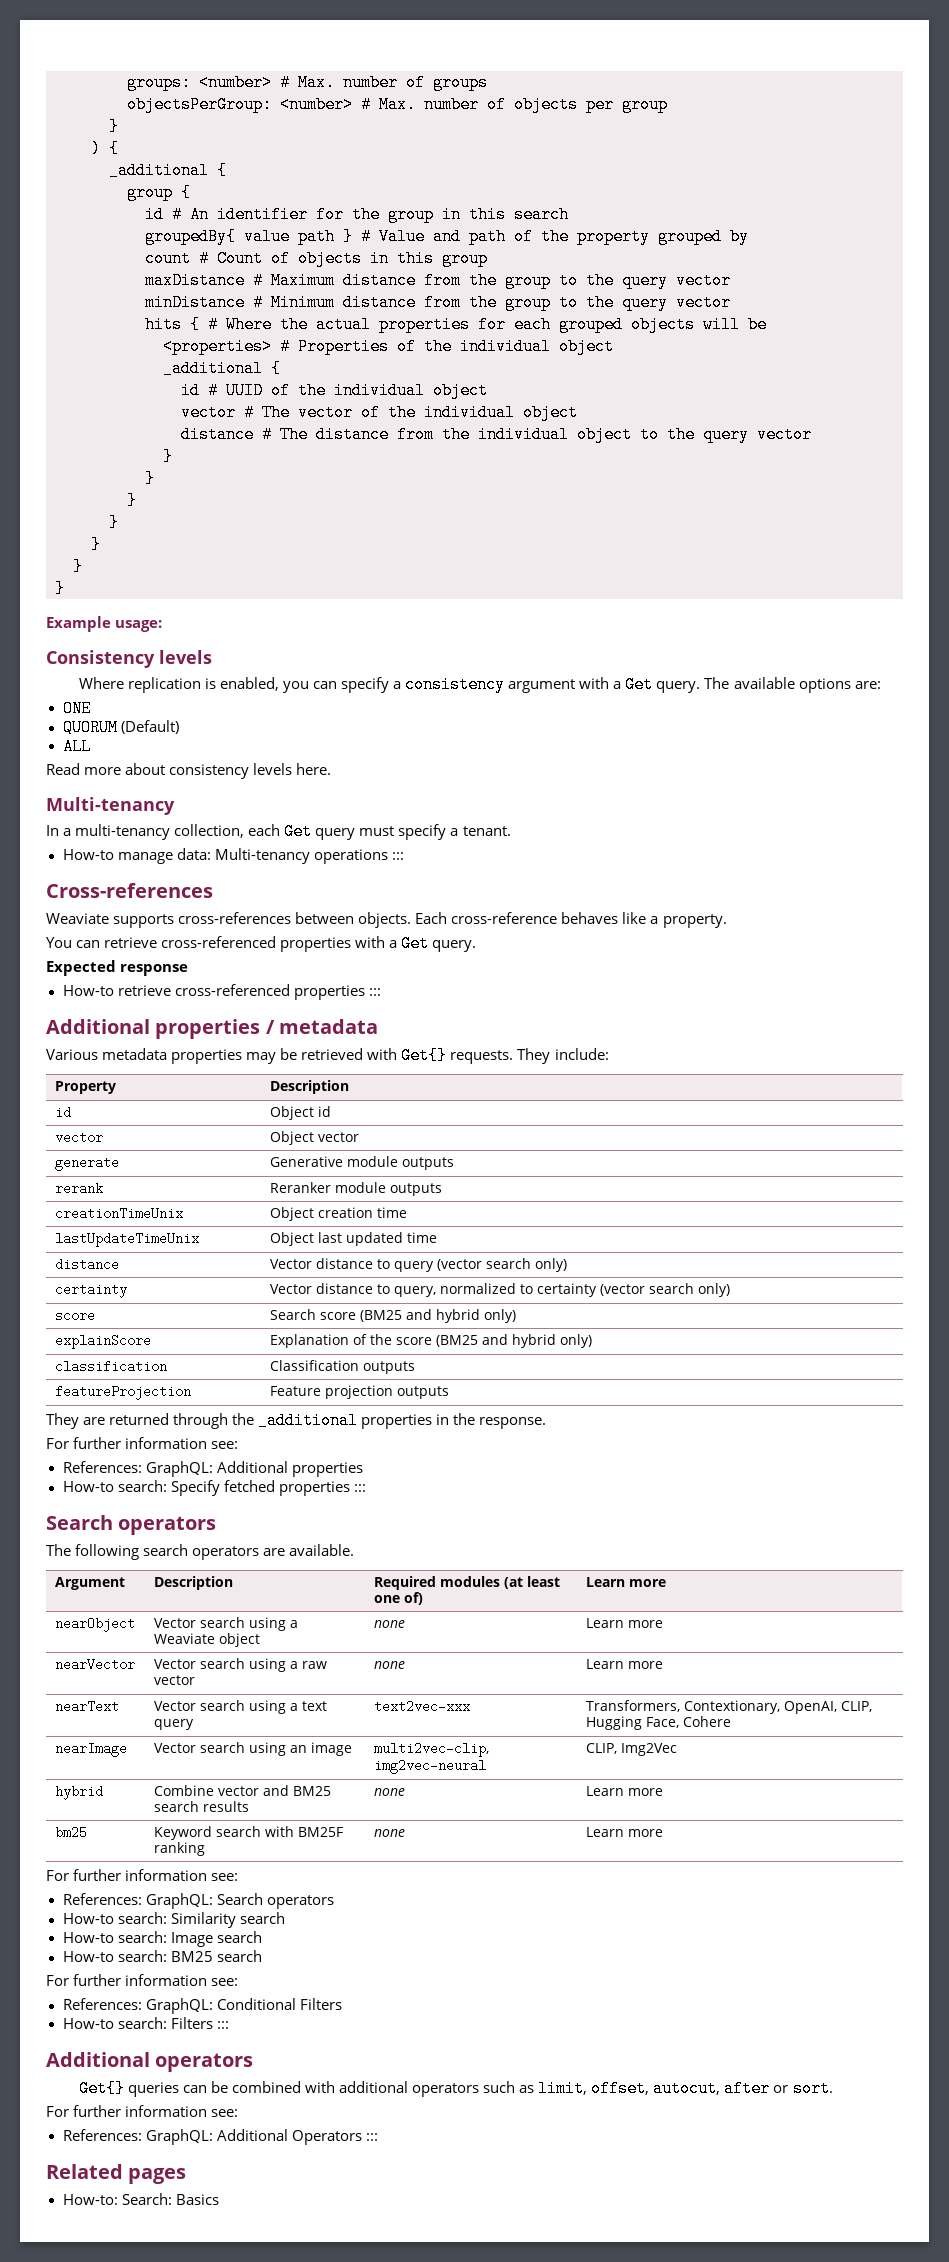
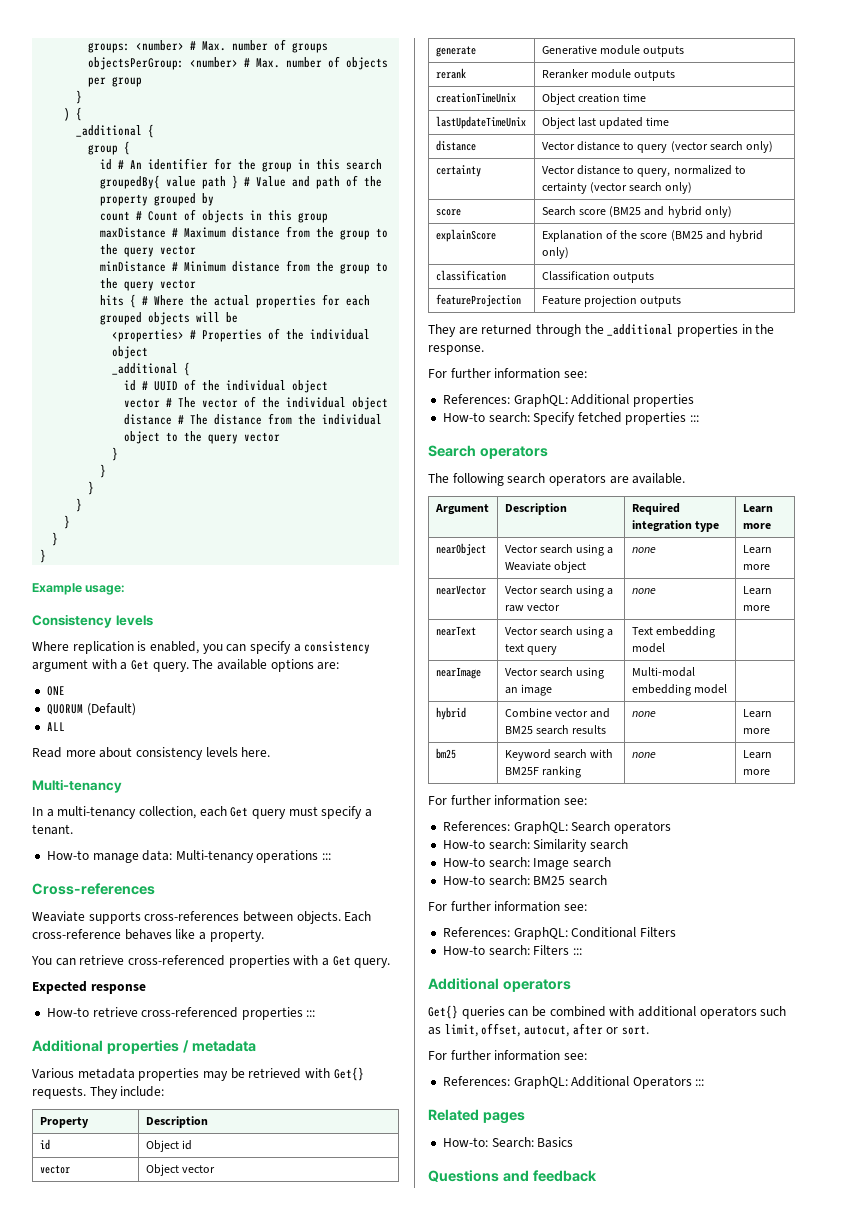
[440,1576,561,1589] [374,1592,424,1605] modules (at least one of) -> [631,520,720,532] integration type
[374,1700,471,1713] [586,1700,873,1714] [586,1716,732,1730] text2vec-xxx | Transformers, Contextionary, OpenAI, CLIP, Hugging Face, Cohere -> [631,626,716,638] [631,643,665,653] Text embedding model |
[374,1742,490,1757] [374,1759,487,1774] [586,1743,678,1756] multi2vec-clip, img2vec-neural | CLIP, Img2Vec -> [631,667,695,677] [631,684,728,696] Multi-modal embedding model |
(219, 2199) none -> [428,1170,597,1182] // Questions and feedback

